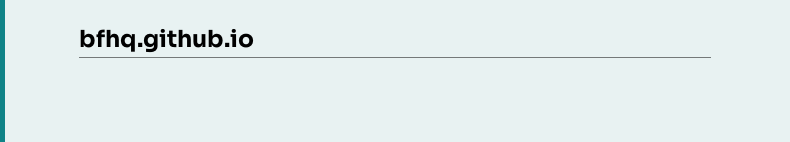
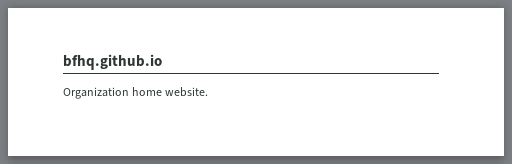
(254, 40) none -> [63,87,209,99] // Organization home website.

